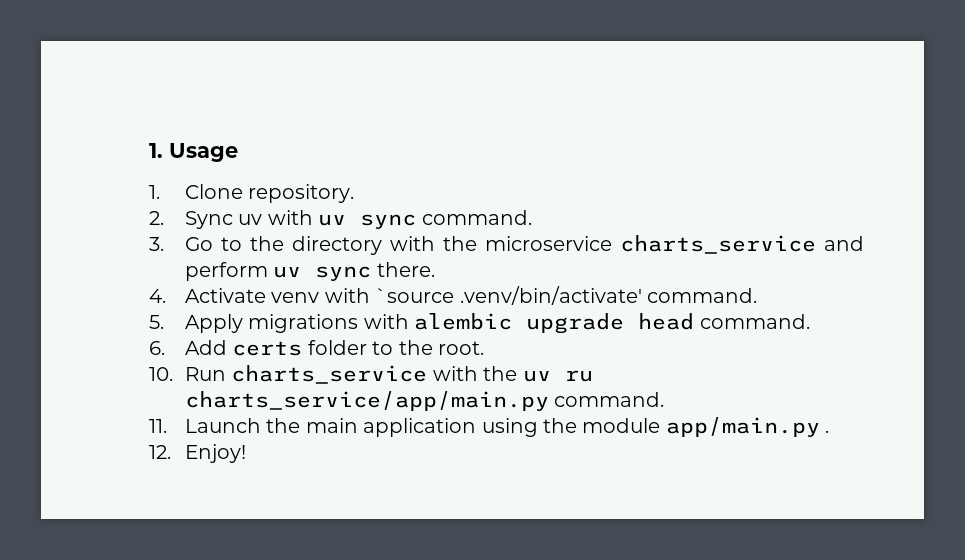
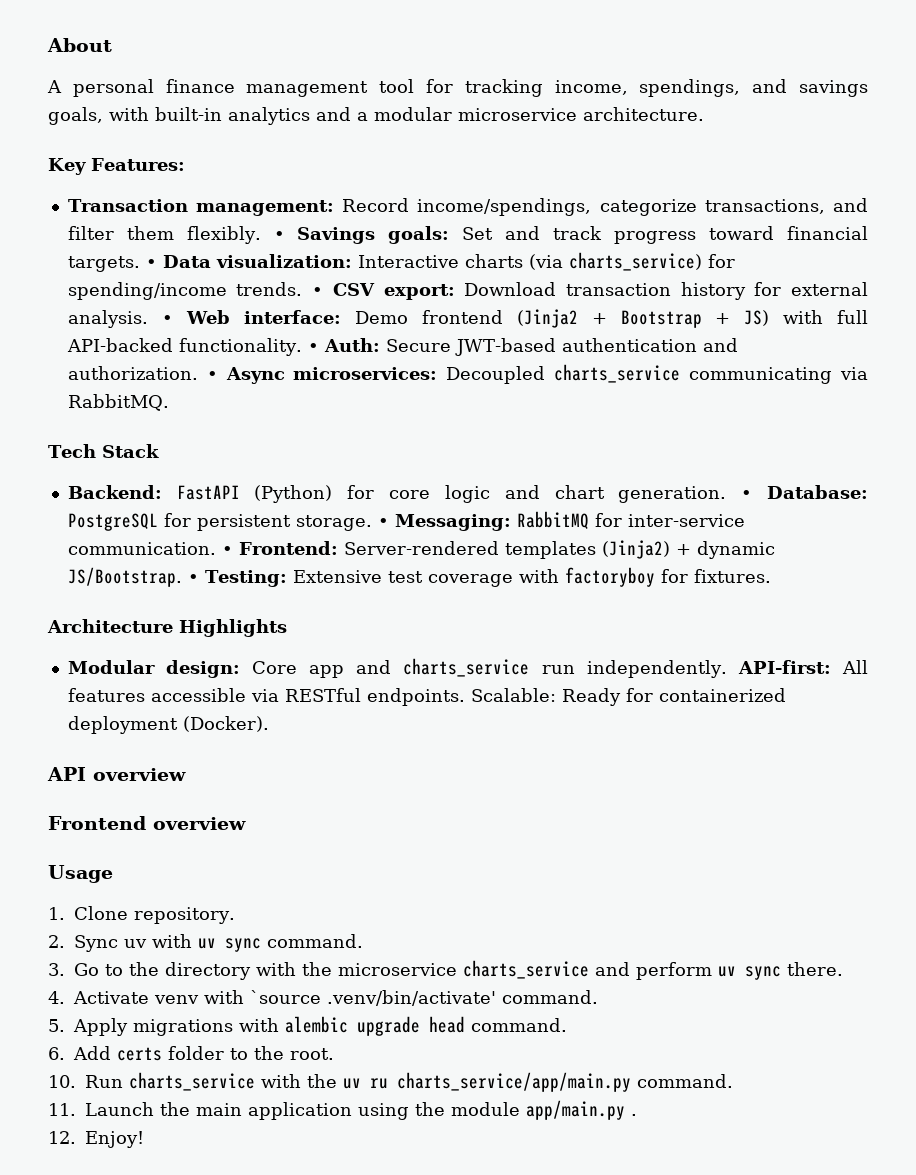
[149,143,163,158] 1. -> [47,38,112,52] [47,79,868,97] [48,107,704,125] [48,158,185,175] [67,198,869,216] [67,226,868,244] [67,252,735,272] [67,282,868,300] [67,309,869,328] [66,338,738,356] [67,364,868,384] [67,394,169,411] [48,444,159,458] [67,485,869,503] [67,511,745,531] [67,540,775,559] [67,567,771,587] [47,619,287,637] [67,658,869,678] [67,688,786,706] [67,716,269,734] [47,767,186,781] [48,816,246,830] About // A personal finance management tool for tracking income, spendings, and savings goals, with built-in analytics and a modular microservice architecture. // Key Features: // Transaction management: Record income/spendings, categorize transactions, and filter them flexibly. • Savings goals: Set and track progress toward financial targets. • Data visualization: Interactive charts (via charts_service) for spending/income trends. • CSV export: Download transaction history for external analysis. • Web interface: Demo frontend (Jinja2 + Bootstrap + JS) with full API-backed functionality. • Auth: Secure JWT-based authentication and authorization. • Async microservices: Decoupled charts_service communicating via RabbitMQ. // Tech Stack // Backend: FastAPI (Python) for core logic and chart generation. • Database: PostgreSQL for persistent storage. • Messaging: RabbitMQ for inter-service communication. • Frontend: Server-rendered templates (Jinja2) + dynamic JS/Bootstrap. • Testing: Extensive test coverage with factoryboy for fixtures. // Architecture Highlights // Modular design: Core app and charts_service run independently. API-first: All features accessible via RESTful endpoints. Scalable: Ready for containerized deployment (Docker). // API overview // Frontend overview //

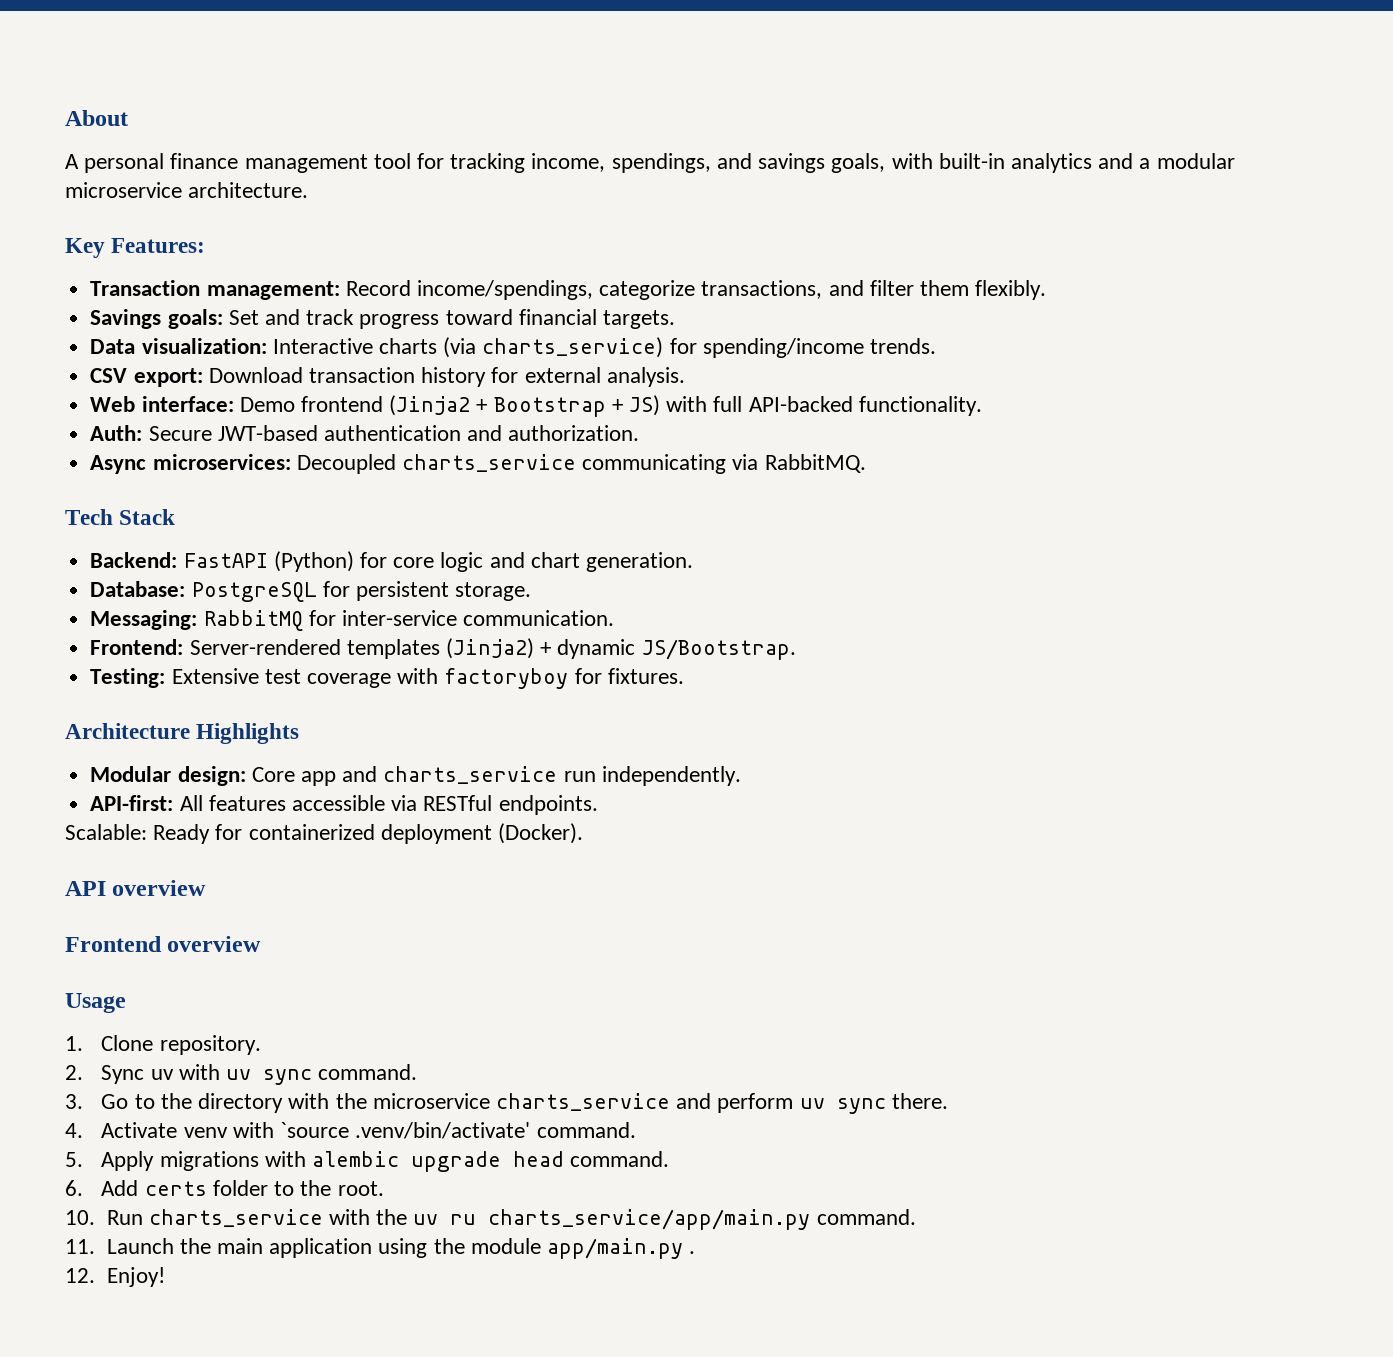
[273,231,285,240] • -> (1047, 290) //
[145,259,157,268] • -> (675, 319) //
[312,287,324,296] • -> (936, 346) //
[161,315,173,324] • -> (685, 377) //
[307,343,319,352] • -> (982, 406) //
[206,371,218,380] • -> (640, 433) //
[741,490,753,499] • -> (693, 562) //
[377,518,389,527] • -> (532, 591) //
[221,546,233,555] • -> (615, 618) //
[187,574,199,583] • -> (796, 649) //
(727, 669) none -> (741, 776) //
(465, 697) none -> (598, 805) //

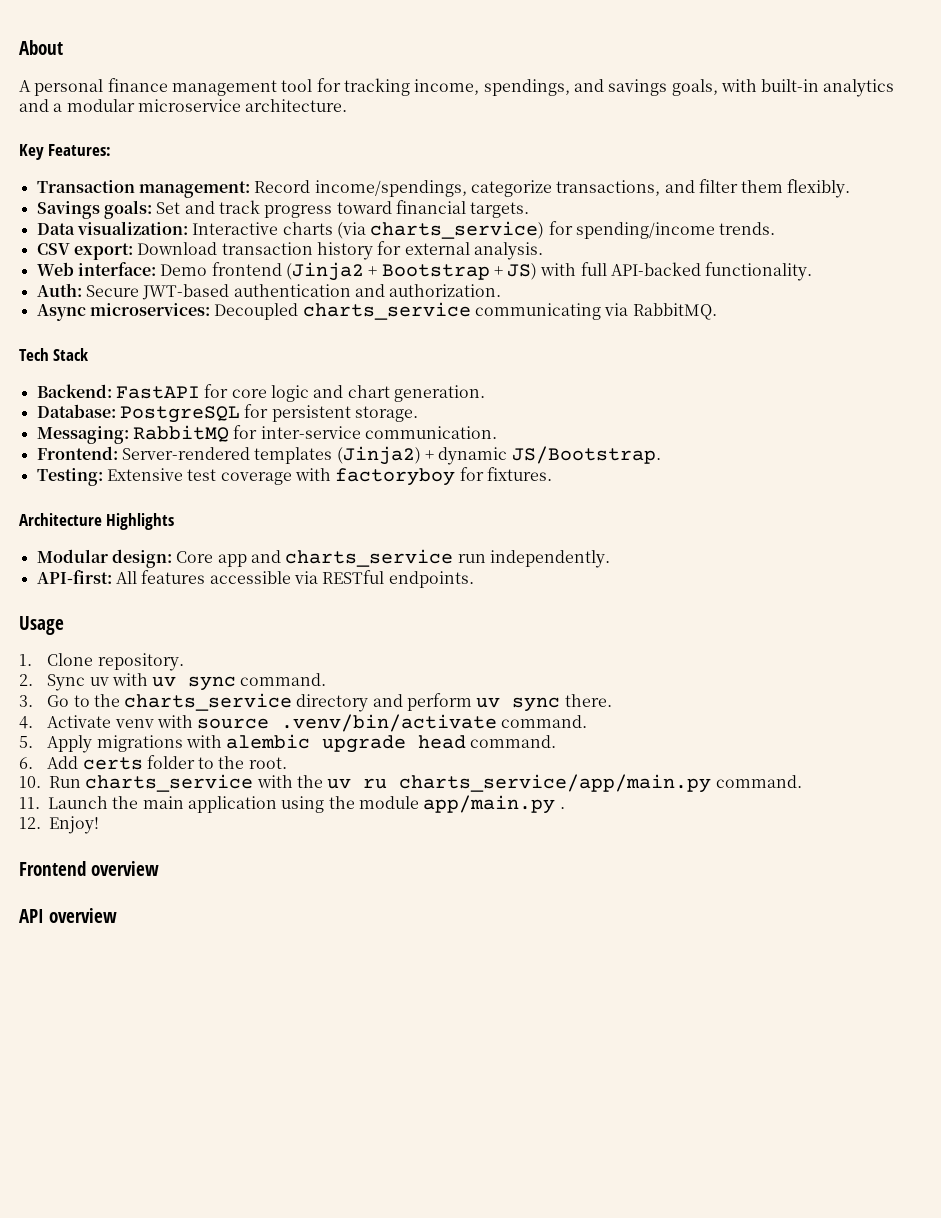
[273,551,354,572] (Python) -> (200, 392) none
[65,823,584,844] [65,880,207,896] [65,936,262,952] // Scalable: Ready for containerized deployment (Docker). // API overview // Frontend overview -> (474, 579) none
[198,1093,670,1113] directory with the microservice charts_service -> [124,693,369,712] charts_service directory
[280,1122,531,1139] `source .venv/bin/activate' -> [197,714,498,732] source .venv/bin/activate
(165, 1277) none -> [19,861,159,876] [19,908,117,923] // Frontend overview // API overview

